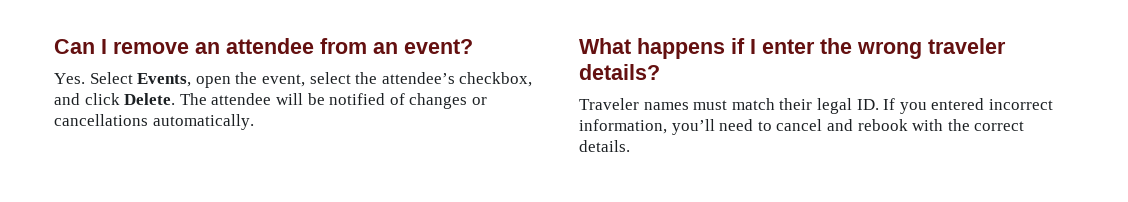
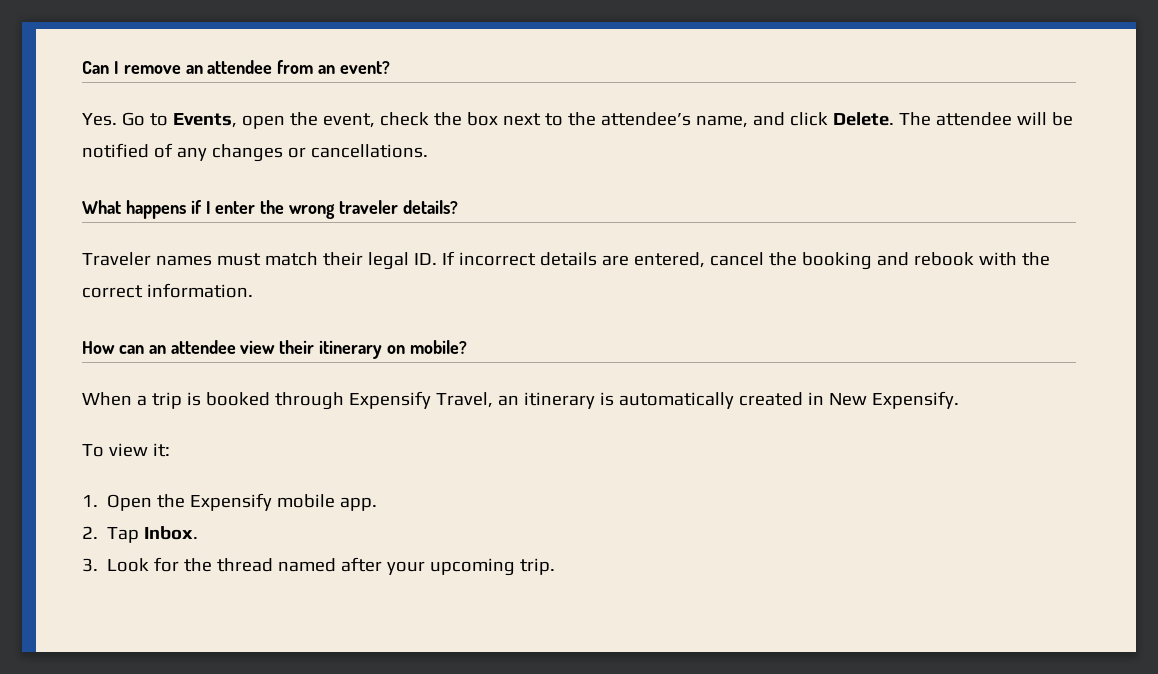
[89,72,133,84] Select -> [121,112,168,126] Go to
[309,72,351,84] select -> [379,112,563,126] check the box next to
[459,72,533,87] checkbox, -> [695,115,748,128] name,
(405, 99) none -> [176,147,207,161] any
[54,114,254,130] cancellations automatically. -> [310,144,428,158] cancellations.
[899,98,1053,114] [579,119,823,135] you entered incorrect information, you’ll need to cancel -> [458,252,872,270] incorrect details are entered, cancel the booking
[579,140,630,152] details. -> [146,283,253,298] [82,340,467,359] [82,391,959,410] [82,443,170,457] [82,493,378,511] [82,526,199,543] [82,557,556,576] information. // How can an attendee view their itinerary on mobile? // When a trip is booked through Expensify Travel, an itinerary is automatically created in New Expensify. // To view it: // 1. Open the Expensify mobile app. // 2. Tap Inbox. // 3. Look for the thread named after your upcoming trip.

